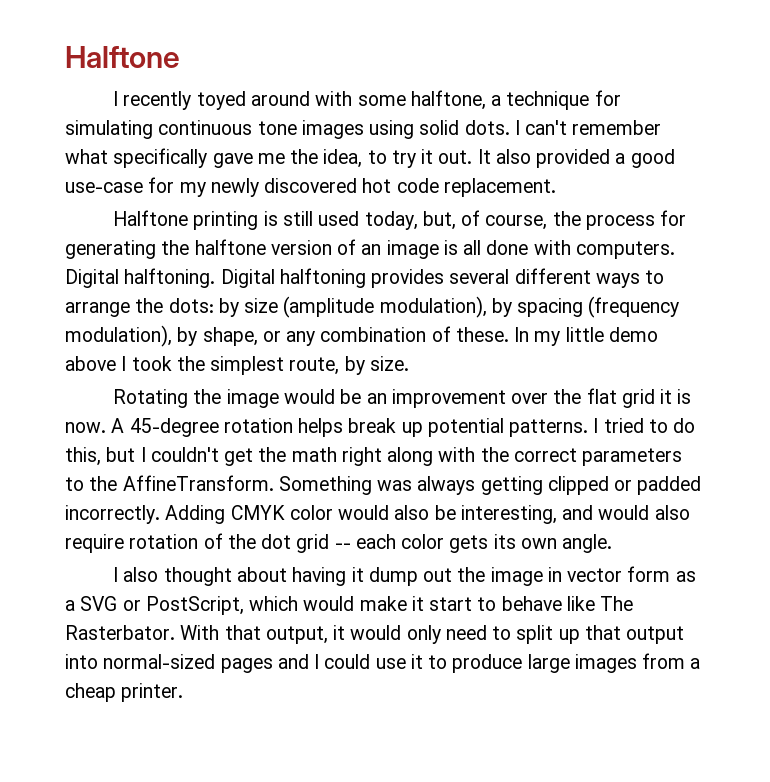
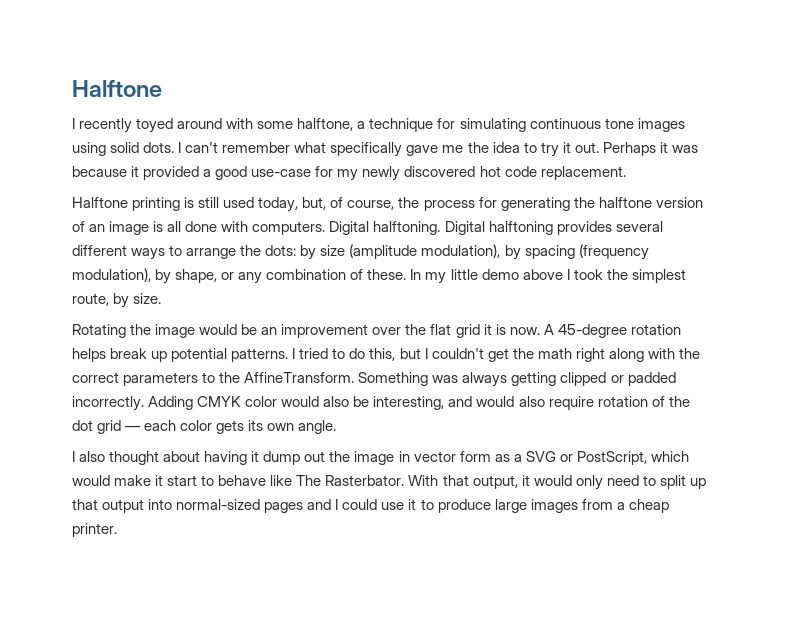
[323,149,363,168] idea, -> [492,142,520,153] idea
[477,149,531,164] It also -> [602,142,698,156] [72,166,140,177] Perhaps it was because it
[334,543,351,549] -- -> [125,426,141,431] —

